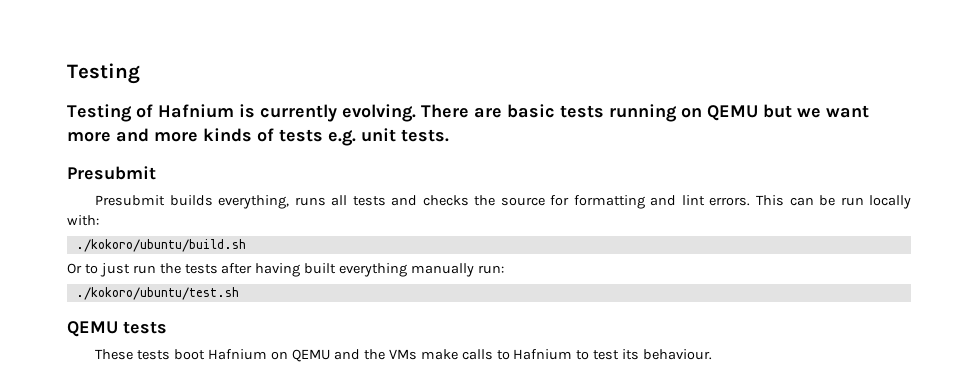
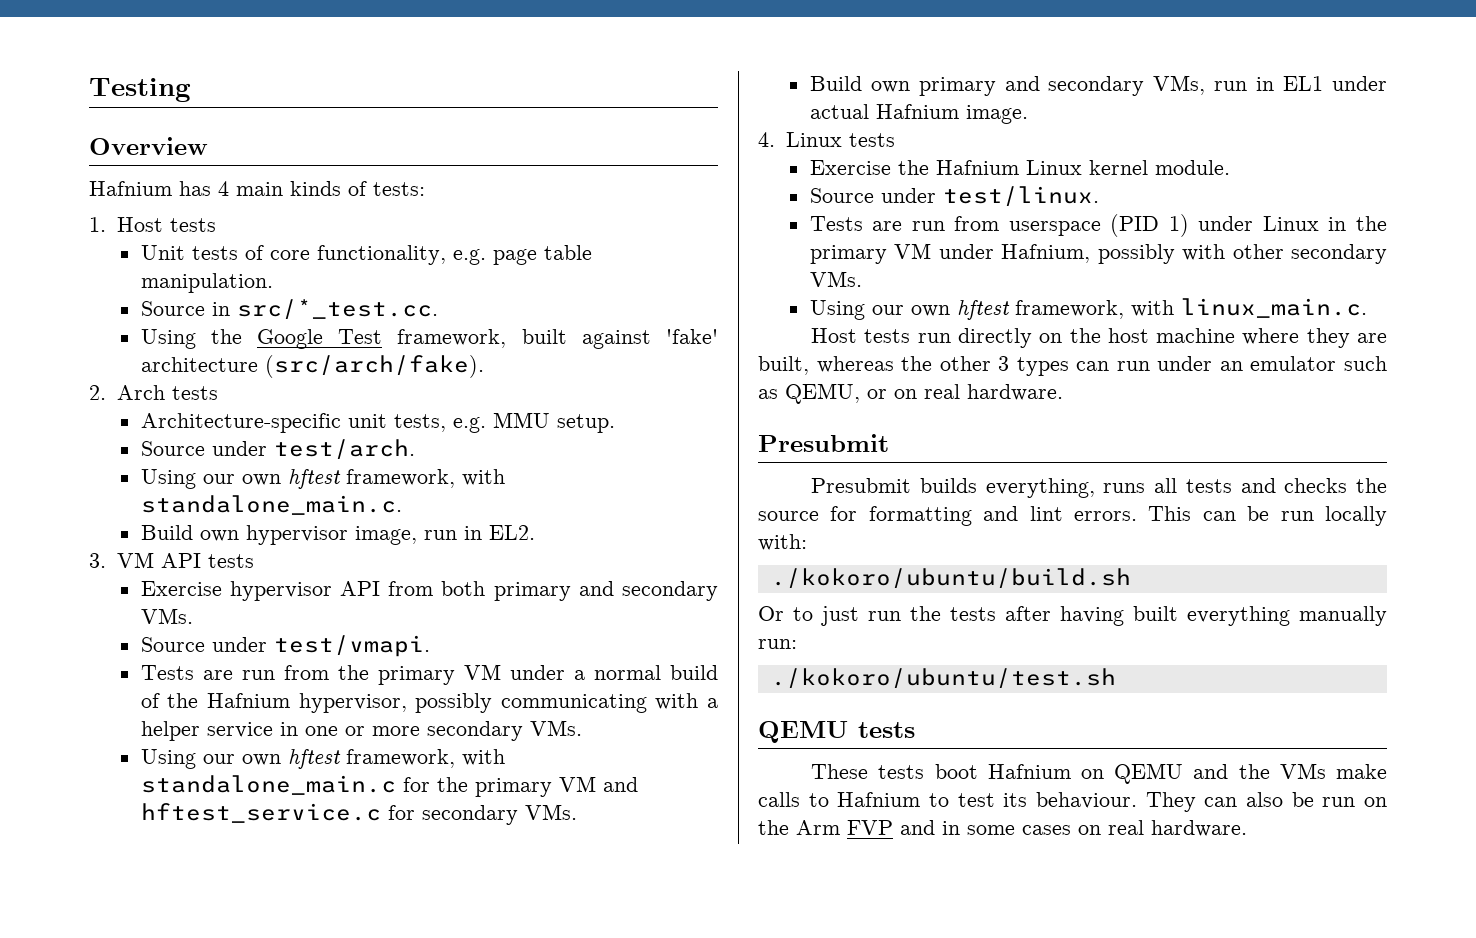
[67,104,869,122] [67,128,449,146] Testing of Hafnium is currently evolving. There are basic tests running on QEMU but we want more and more kinds of tests e.g. unit tests. -> [89,137,208,155] [89,181,425,196] [89,217,217,232] [140,245,592,265] [140,273,273,293] [140,299,438,319] [140,329,718,349] [140,355,484,378] [89,385,219,400] [140,412,615,433] [140,439,415,459] [140,469,505,489] [140,495,402,515] [140,525,535,545] [89,552,255,568] [140,581,719,601] [140,608,193,624] [140,635,430,657] [140,664,718,685] [140,693,718,713] [140,720,582,741] [140,749,505,769] [140,775,638,797] [140,803,577,825] [809,75,1387,96] [809,104,1028,124] [758,132,896,147] [809,160,1230,175] [809,186,1099,206] [809,214,1387,237] [809,243,1387,264] [809,271,862,287] [809,298,1367,320] [811,328,1387,348] [758,356,1387,376] [758,383,1063,404] Overview // Hafnium has 4 main kinds of tests: // 1. Host tests // Unit tests of core functionality, e.g. page table manipulation. // Source in src/*_test.cc. // Using the Google Test framework, built against 'fake' architecture (src/arch/fake). // 2. Arch tests // Architecture-specific unit tests, e.g. MMU setup. // Source under test/arch. // Using our own hftest framework, with standalone_main.c. // Build own hypervisor image, run in EL2. // 3. VM API tests // Exercise hypervisor API from both primary and secondary VMs. // Source under test/vmapi. // Tests are run from the primary VM under a normal build of the Hafnium hypervisor, possibly communicating with a helper service in one or more secondary VMs. // Using our own hftest framework, with standalone_main.c for the primary VM and hftest_service.c for secondary VMs. // Build own primary and secondary VMs, run in EL1 under actual Hafnium image. // 4. Linux tests // Exercise the Hafnium Linux kernel module. // Source under test/linux. // Tests are run from userspace (PID 1) under Linux in the primary VM under Hafnium, possibly with other secondary VMs. // Using our own hftest framework, with linux_main.c. // Host tests run directly on the host machine where they are built, whereas the other 3 types can run under an emulator such as QEMU, or on real hardware.
(713, 354) none -> [1145,792,1387,812] [758,820,1247,837] They can also be run on the Arm FVP and in some cases on real hardware.

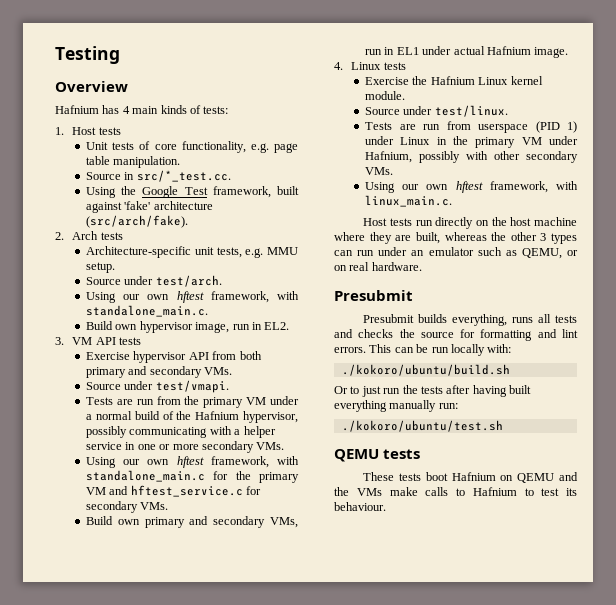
[1145,792,1387,812] [758,820,1247,837] They can also be run on the Arm FVP and in some cases on real hardware. -> (386, 506) none

